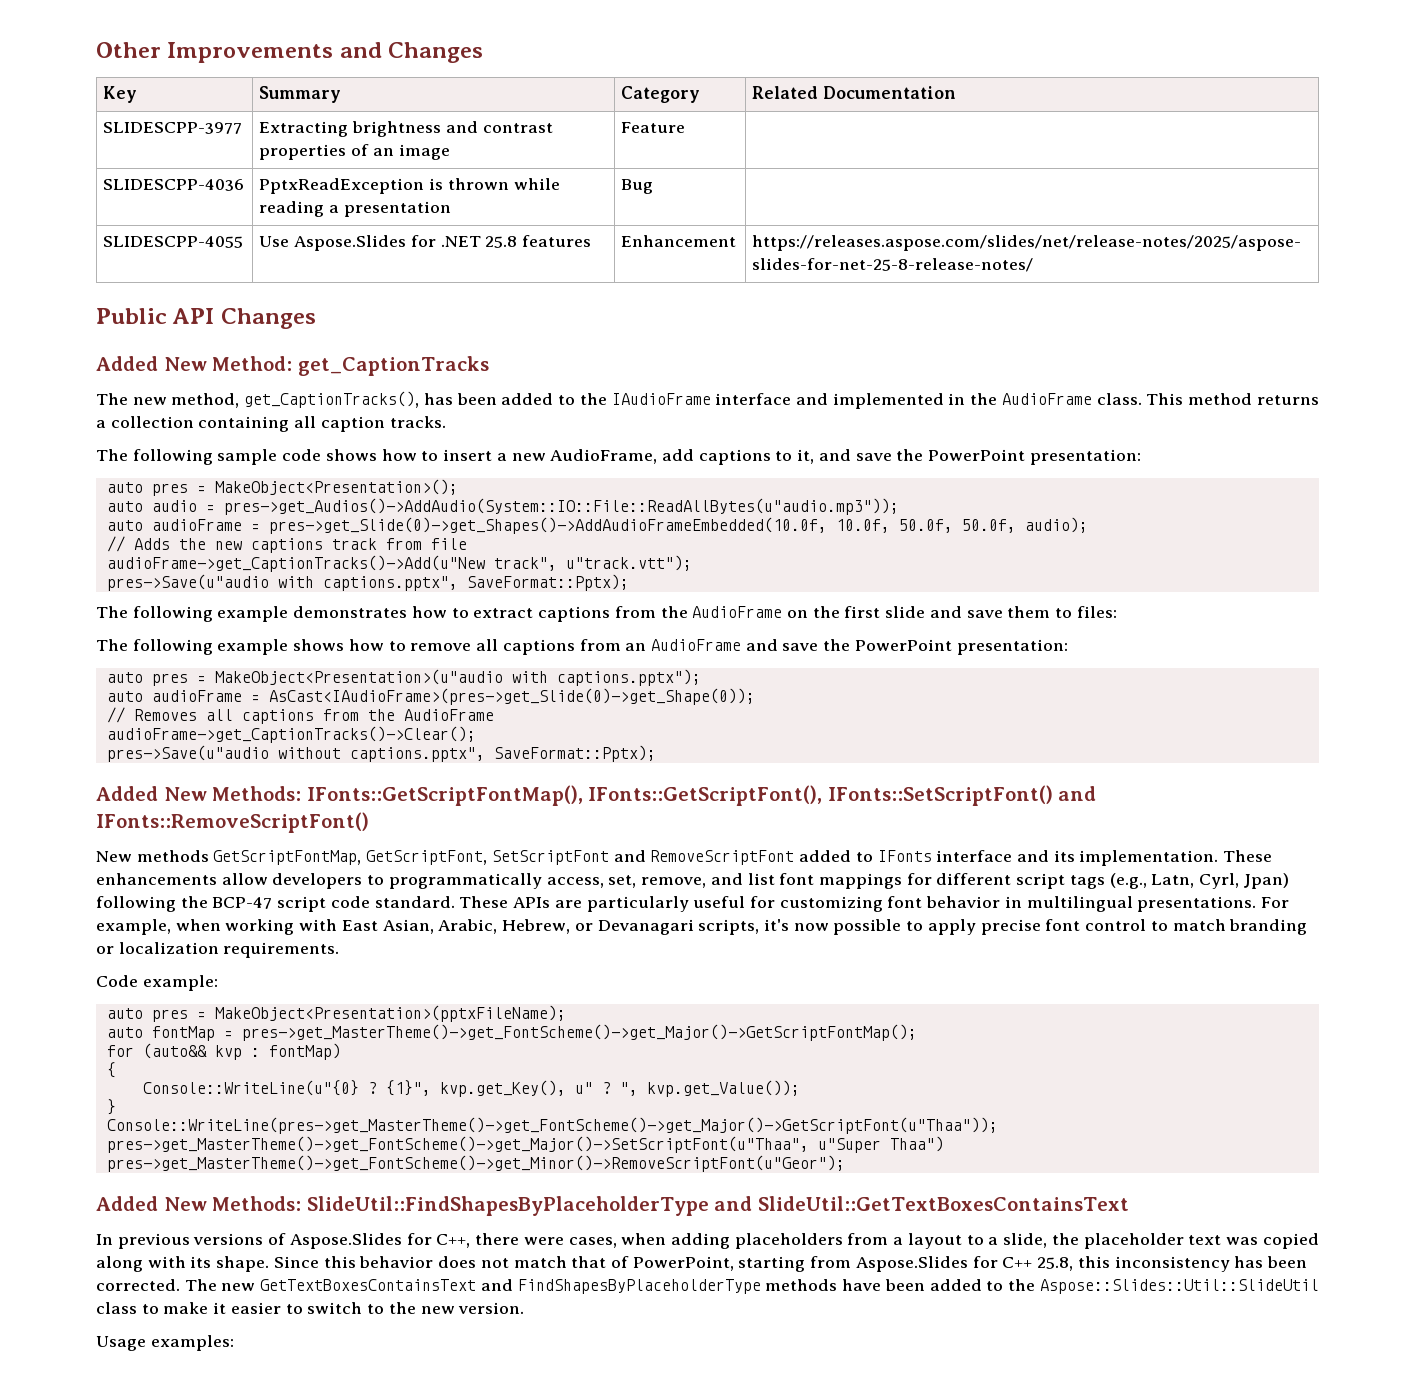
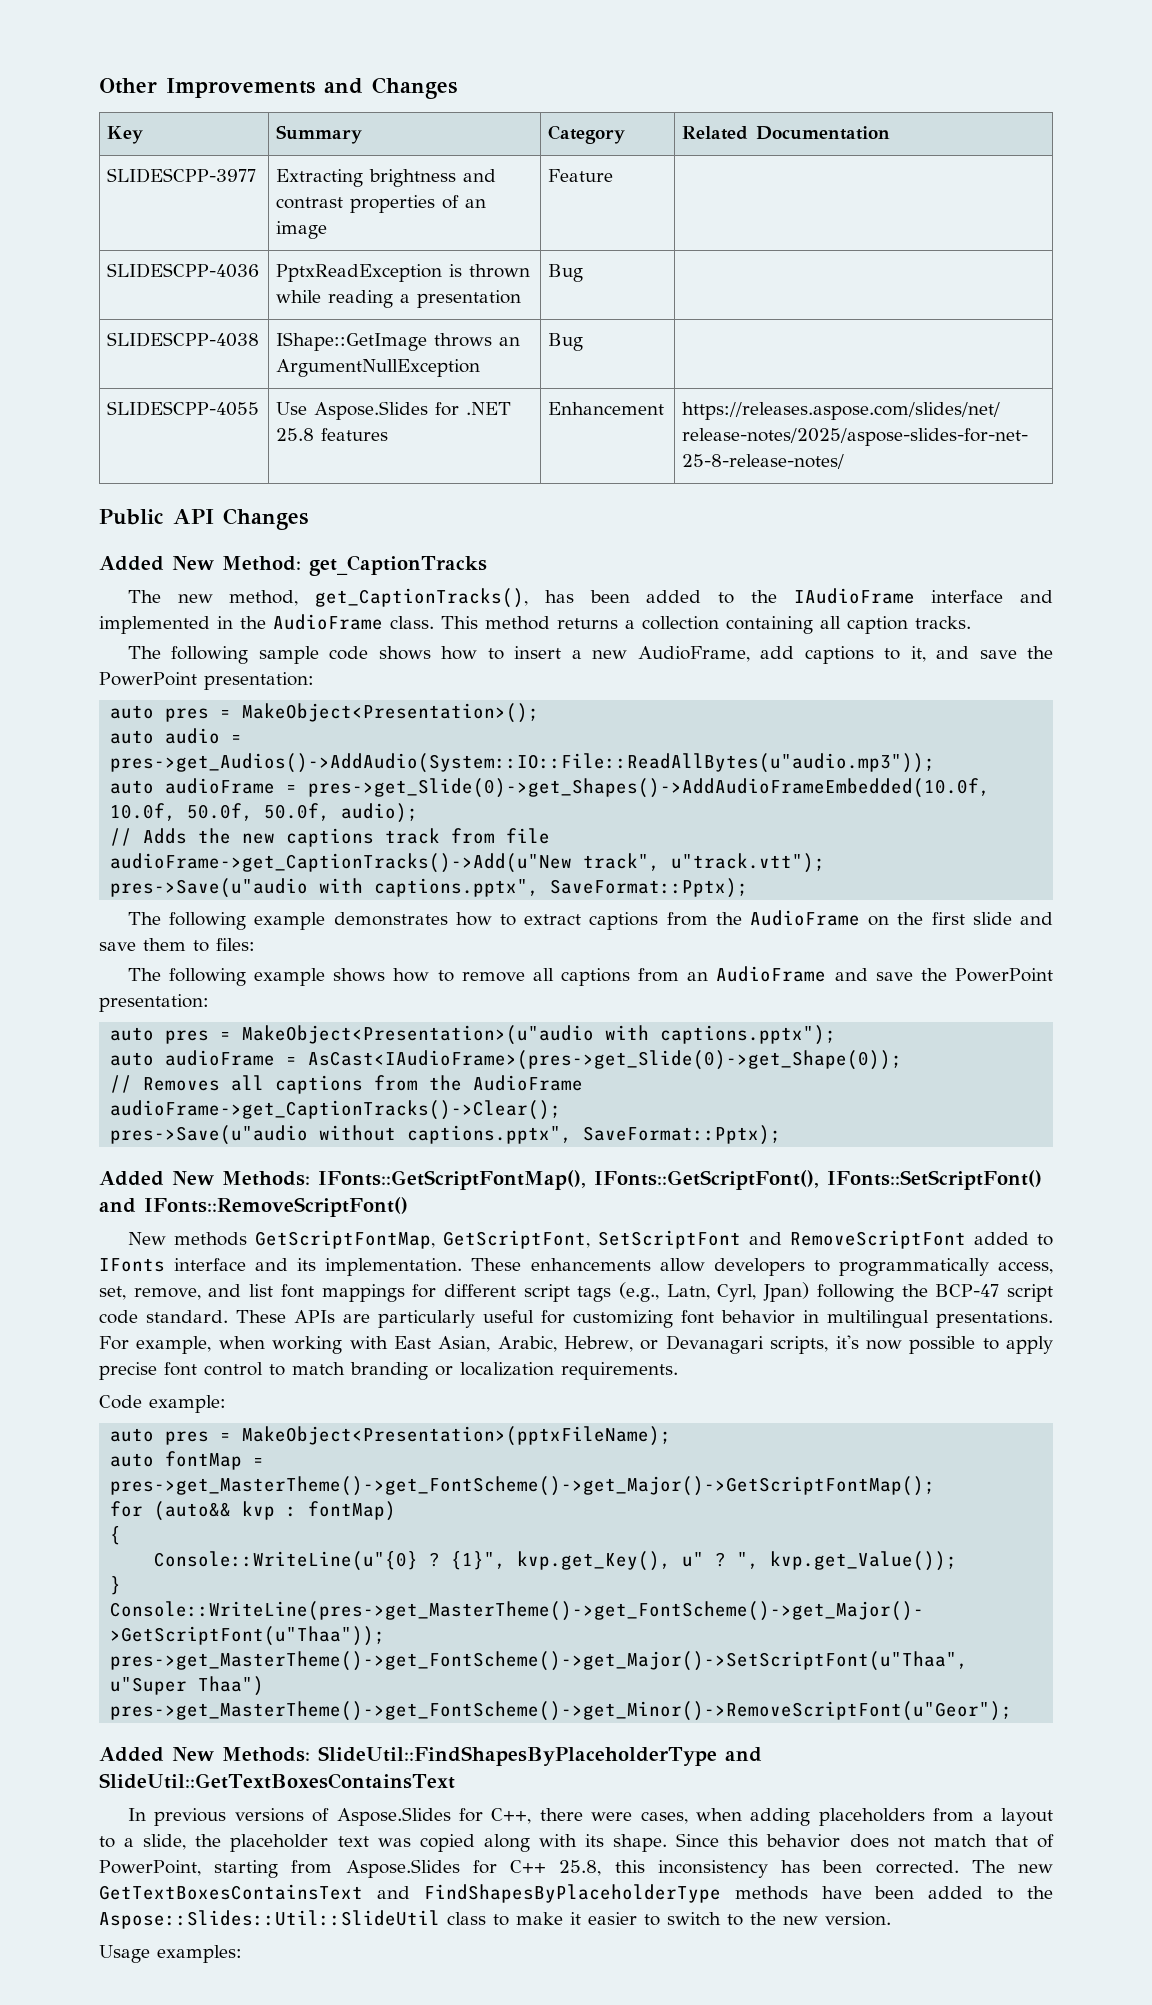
(654, 186) none -> [107,332,260,347] [276,332,521,351] [276,359,481,377] [548,333,584,351] // SLIDESCPP-4038 | IShape::GetImage throws an ArgumentNullException | Bug |

